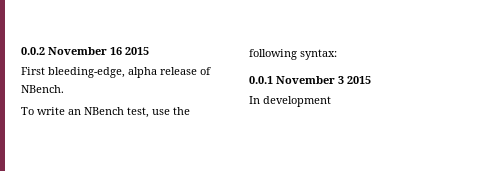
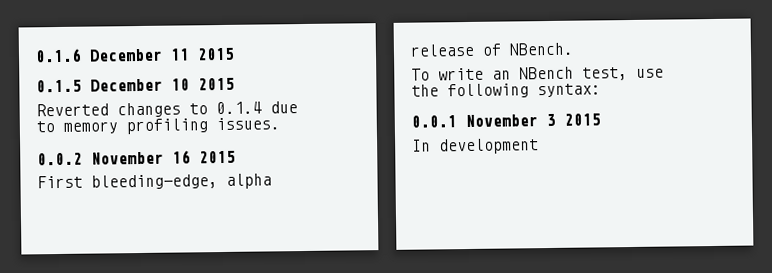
(21, 51) none -> [35,47,235,63] [36,77,235,93] [36,101,298,118] [36,117,280,135] 0.1.6 December 11 2015 // 0.1.5 December 10 2015 // Reverted changes to 0.1.4 due to memory profiling issues. //

